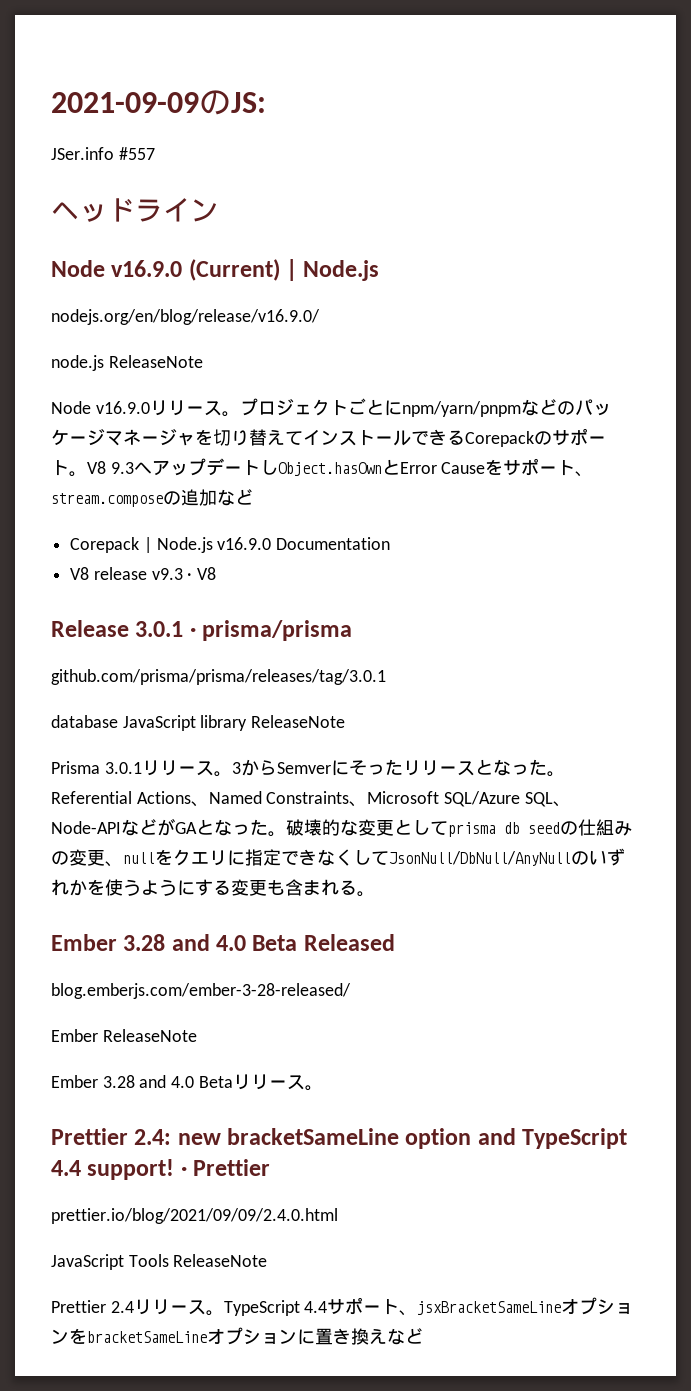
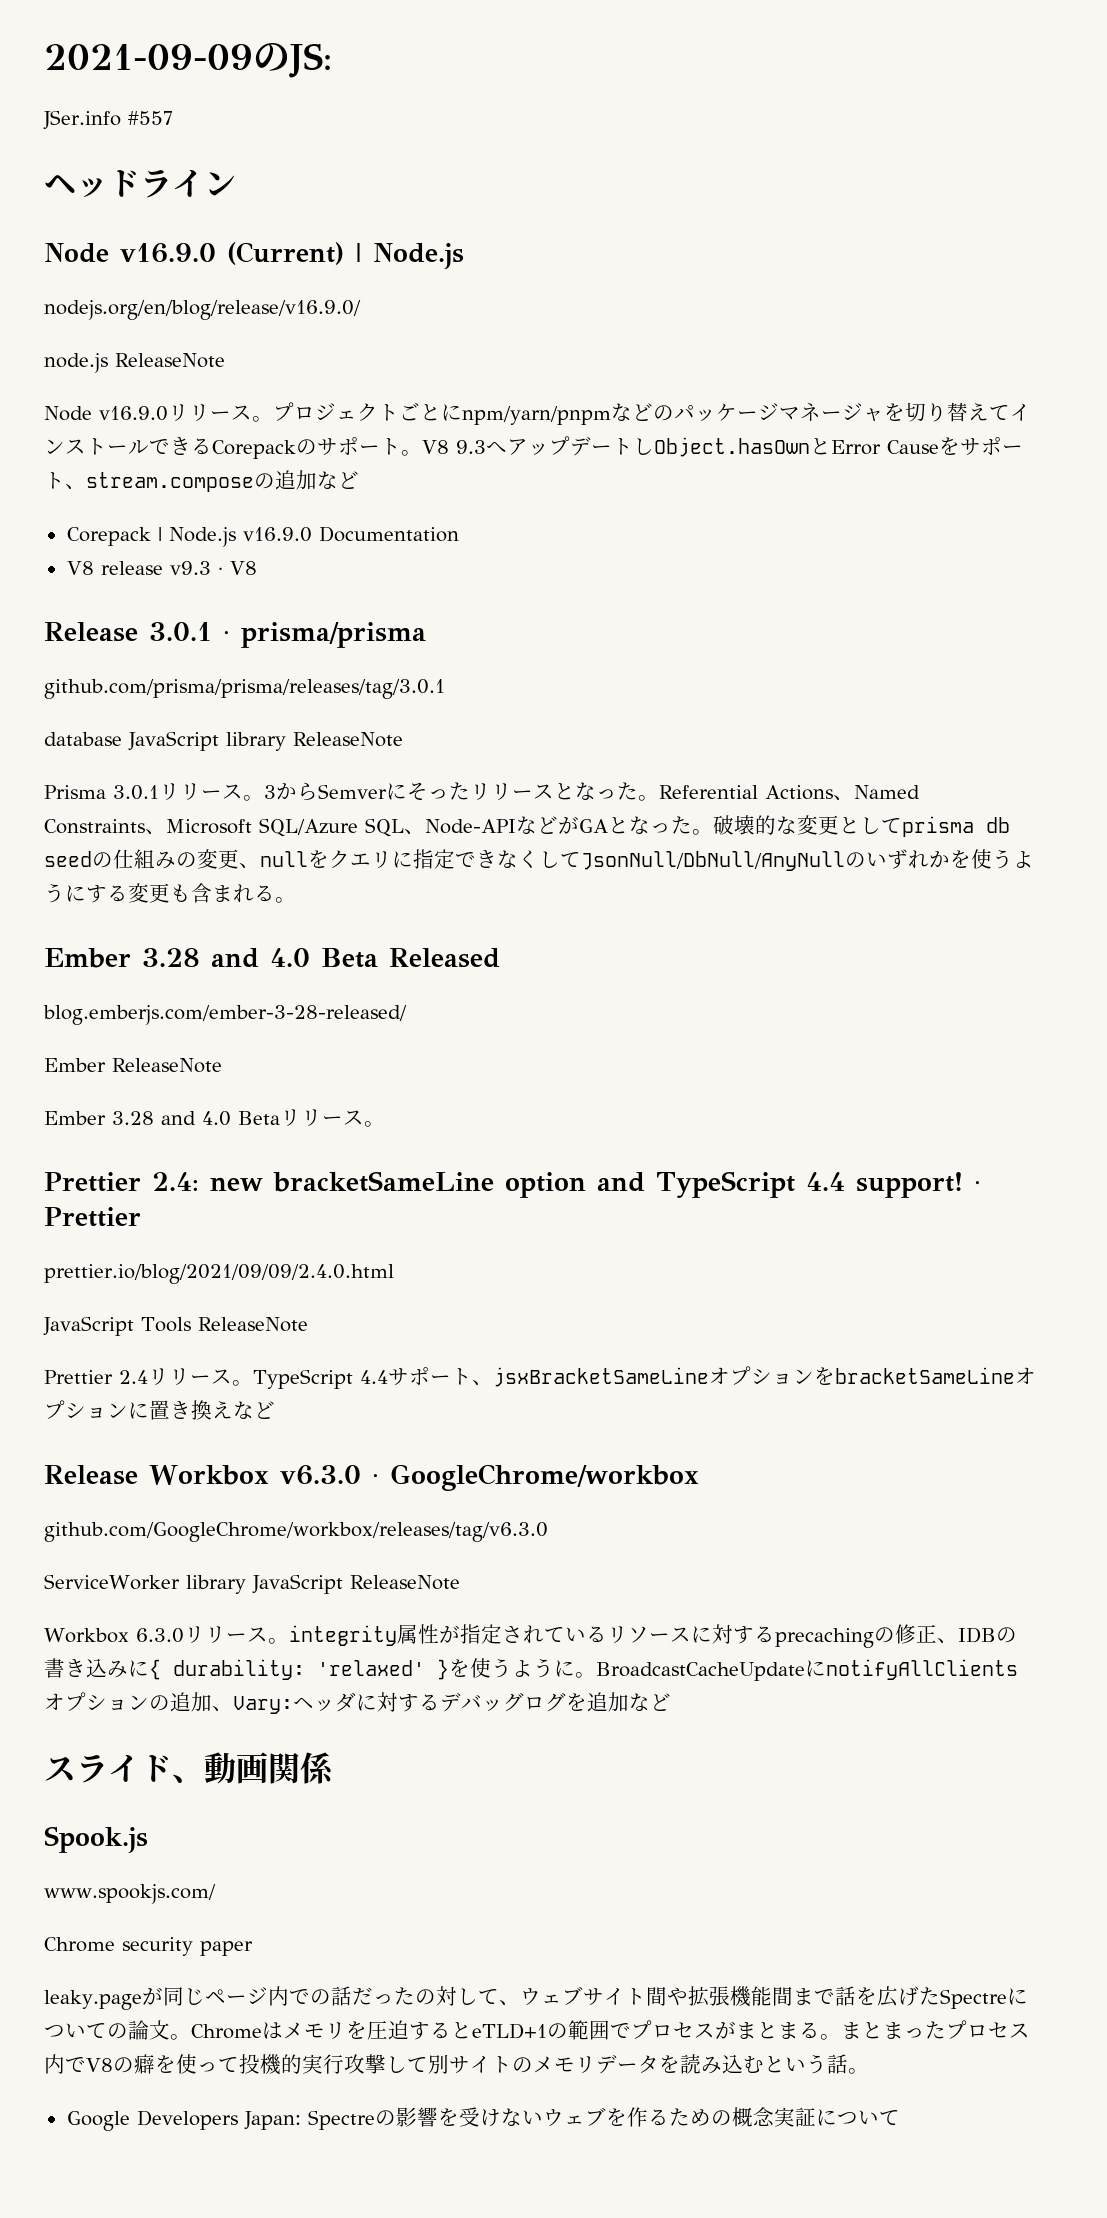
(423, 1336) none -> [44,1464,699,1491] [44,1522,548,1542] [44,1574,460,1594] [44,1624,1017,1648] [44,1658,1018,1681] [44,1692,671,1714] [44,1752,334,1784] [44,1826,148,1853] [44,1884,216,1904] [44,1937,253,1956] [44,1986,1028,2010] [44,2020,1030,2040] [44,2054,869,2075] [66,2107,900,2131] // Release Workbox v6.3.0 · GoogleChrome/workbox // github.com/GoogleChrome/workbox/releases/tag/v6.3.0 // ServiceWorker library JavaScript ReleaseNote // Workbox 6.3.0リリース。integrity属性が指定されているリソースに対するprecachingの修正、IDBの書き込みに{ durability: 'relaxed' }を使うように。BroadcastCacheUpdateにnotifyAllClientsオプションの追加、Vary:ヘッダに対するデバッグログを追加など // スライド、動画関係 // Spook.js // www.spookjs.com/ // Chrome security paper // leaky.pageが同じページ内での話だったの対して、ウェブサイト間や拡張機能間まで話を広げたSpectreについての論文。Chromeはメモリを圧迫するとeTLD+1の範囲でプロセスがまとまる。まとまったプロセス内でV8の癖を使って投機的実行攻撃して別サイトのメモリデータを読み込むという話。 // Google Developers Japan: Spectreの影響を受けないウェブを作るための概念実証について

